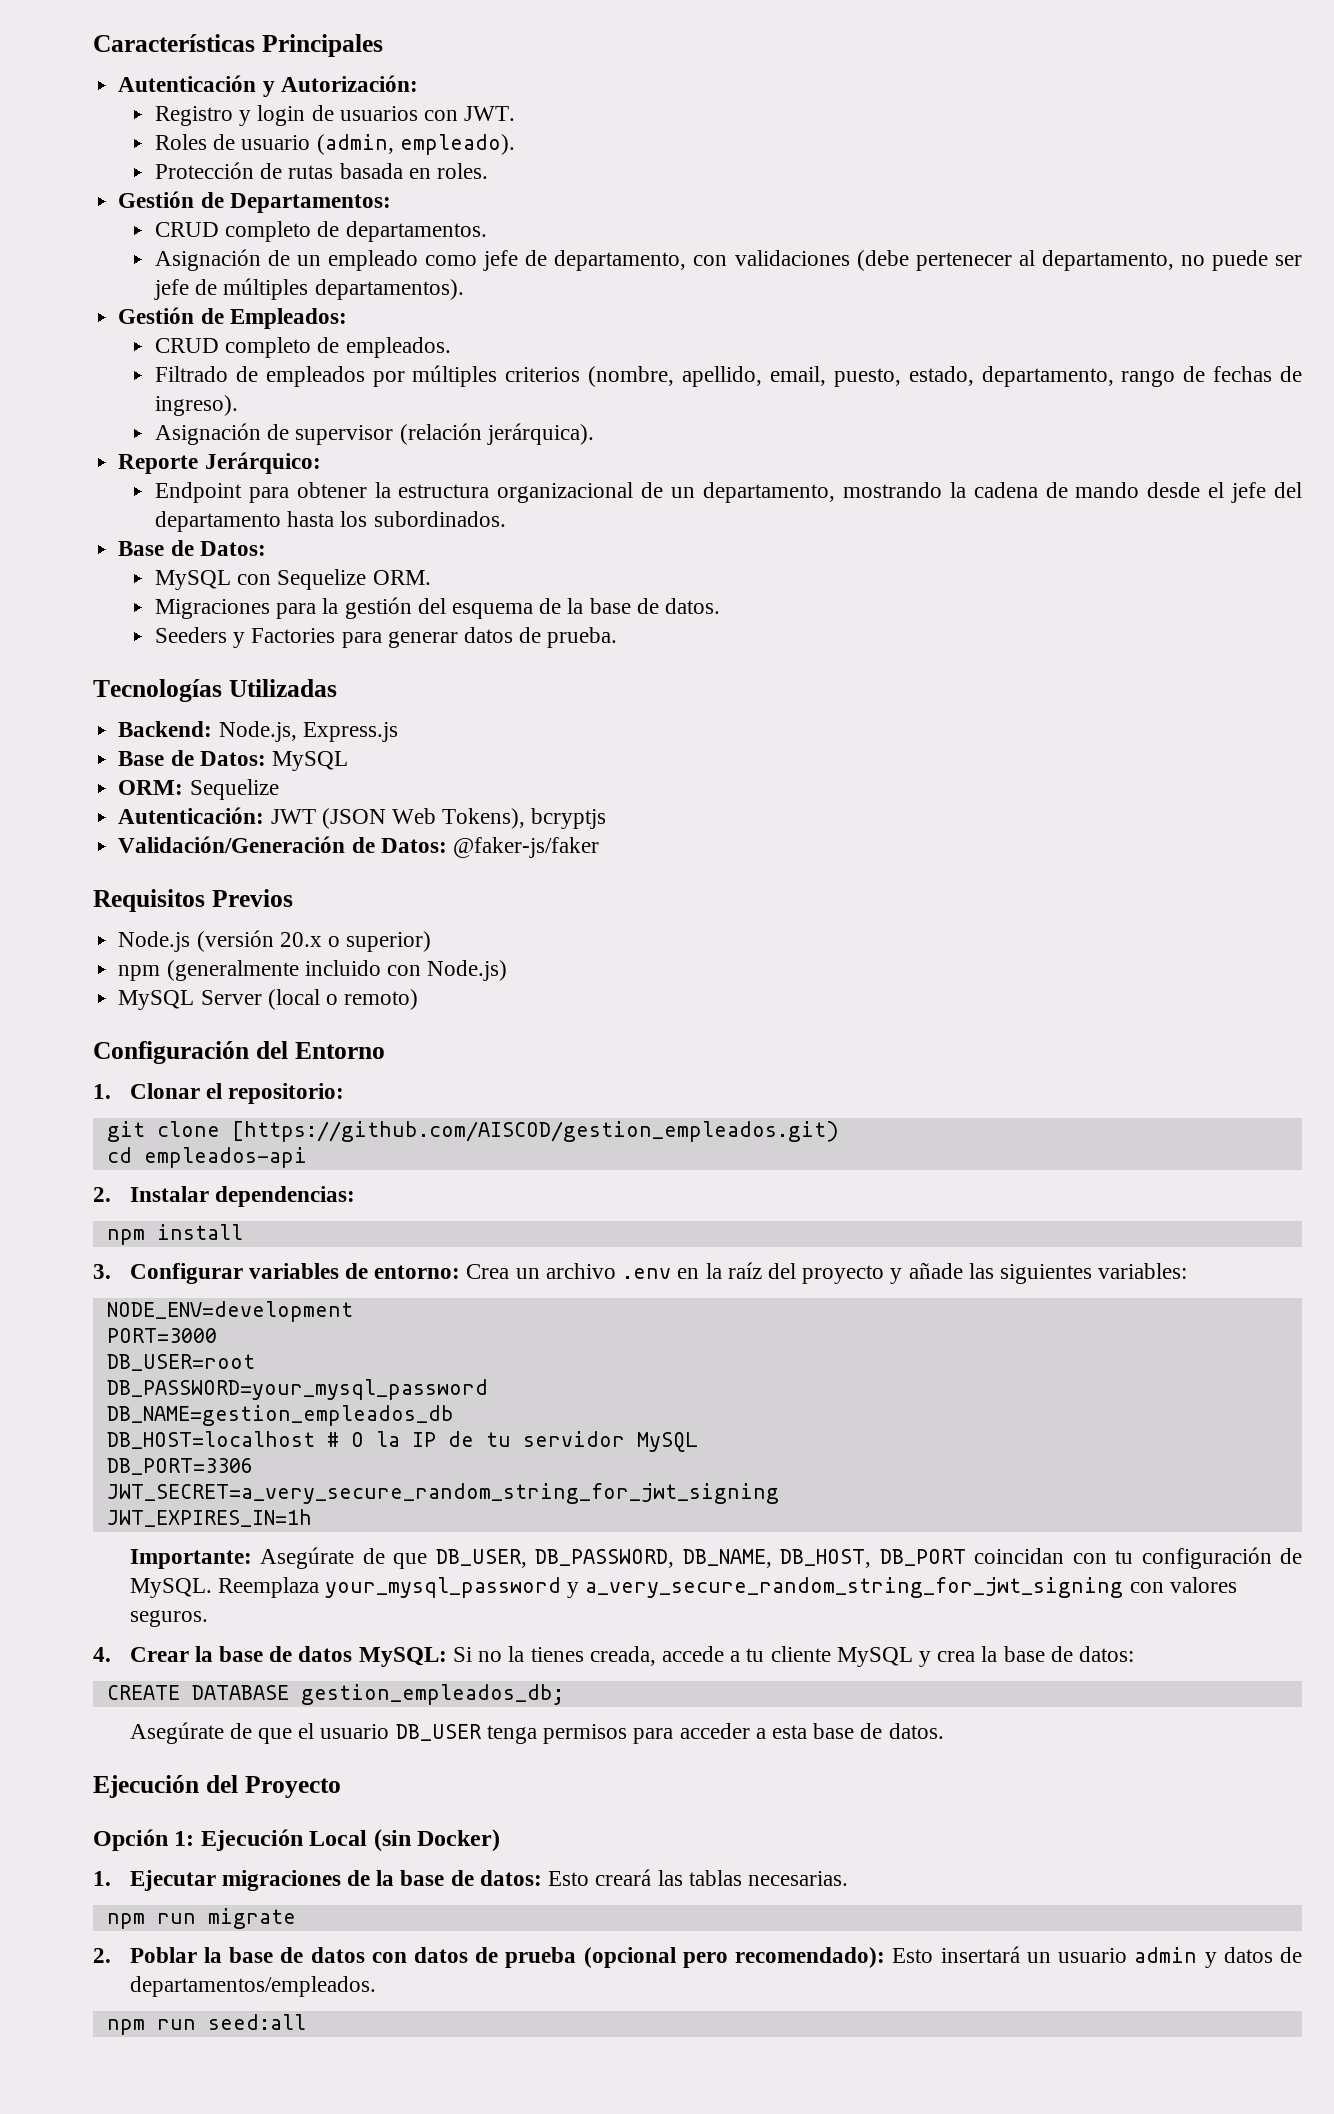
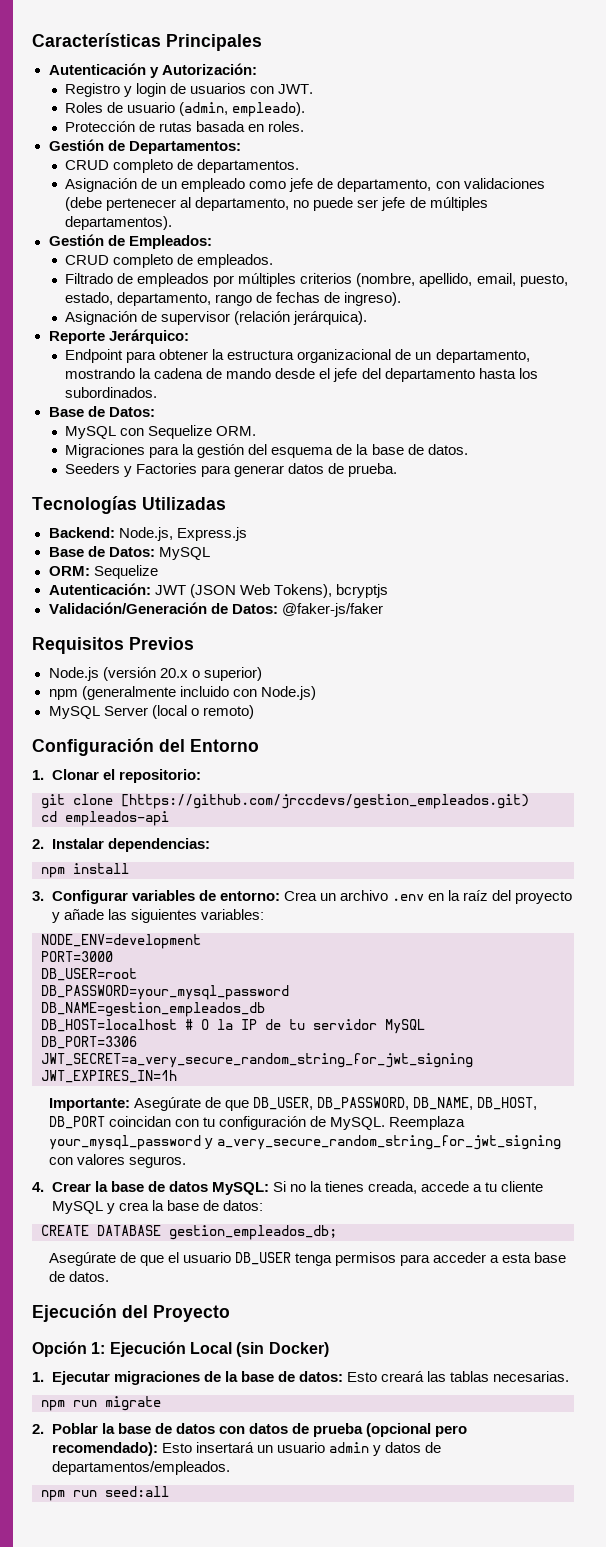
[231,1121,839,1142] [https://github.com/AISCOD/gestion_empleados.git) -> [121,794,529,809] [https://github.com/jrccdevs/gestion_empleados.git)

